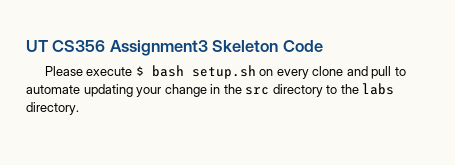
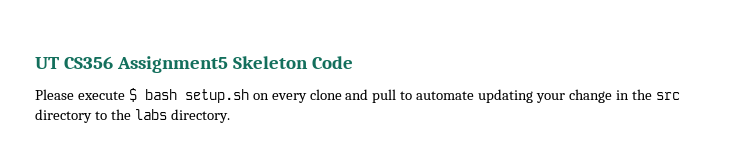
[109,40,208,56] Assignment3 -> [116,56,228,73] Assignment5

